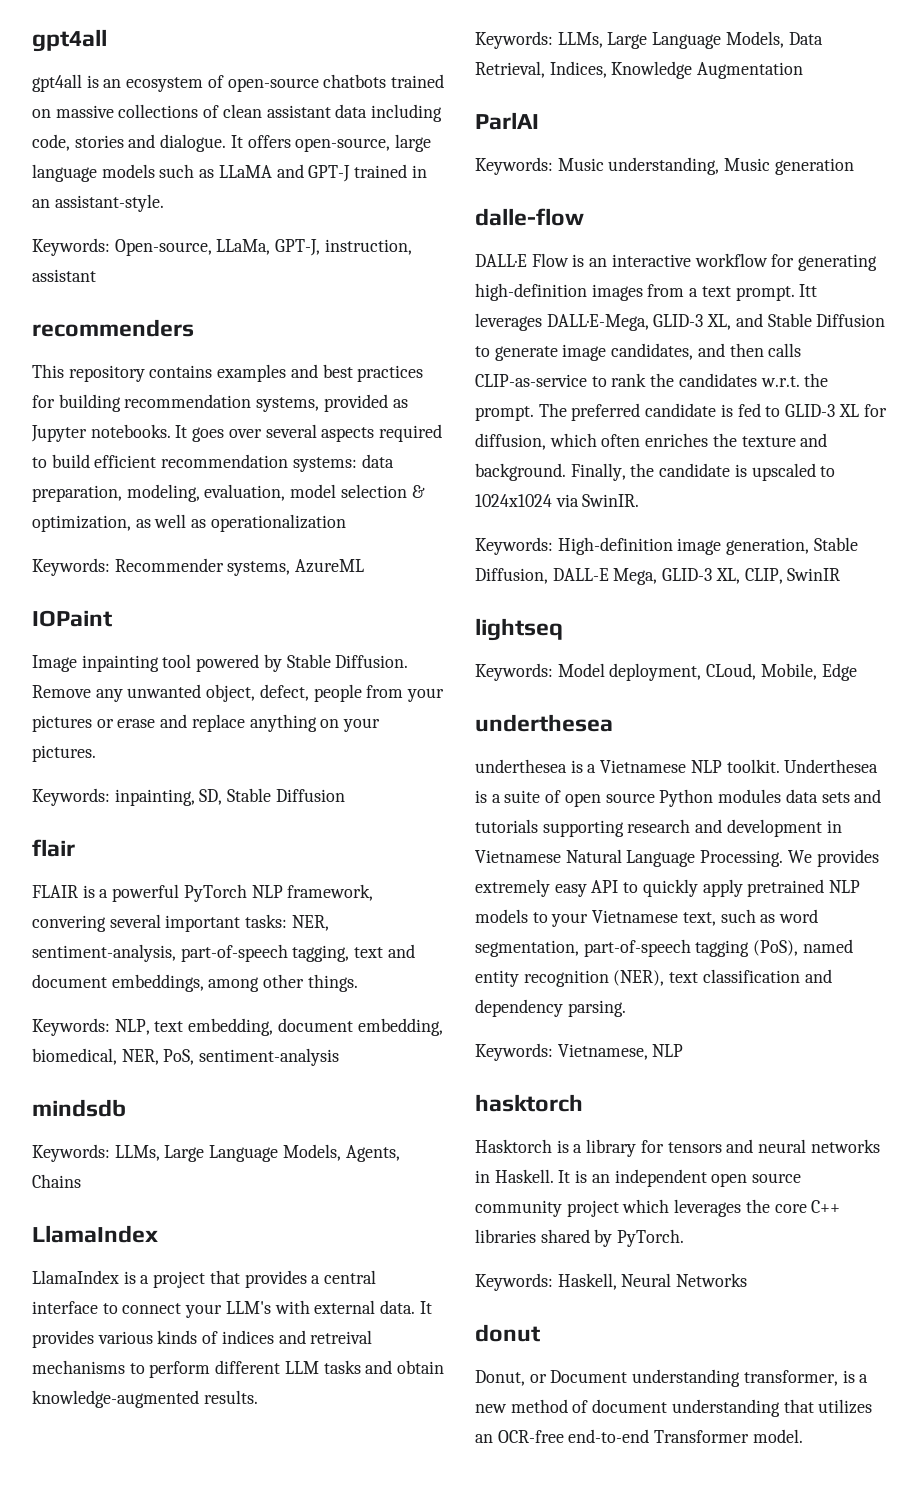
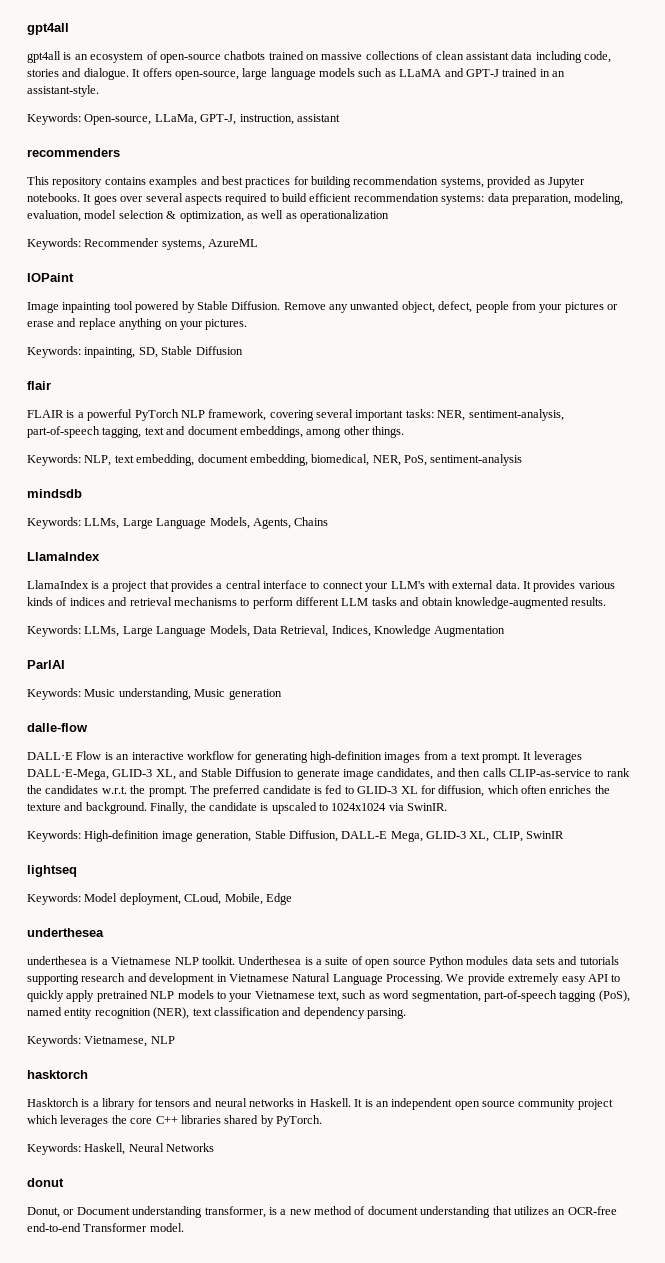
[32,915,106,932] convering -> [269,410,314,421] covering
[310,1330,373,1344] retreival -> [129,597,172,606] retrieval
[799,284,818,297] Itt -> [523,752,532,760] It
[816,849,879,867] provides -> [467,973,505,985] provide

